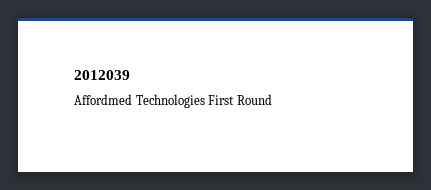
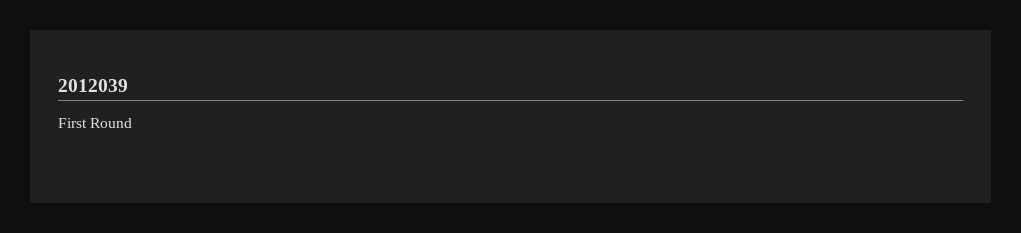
[74,94,205,108] Affordmed Technologies -> (128, 85) none

